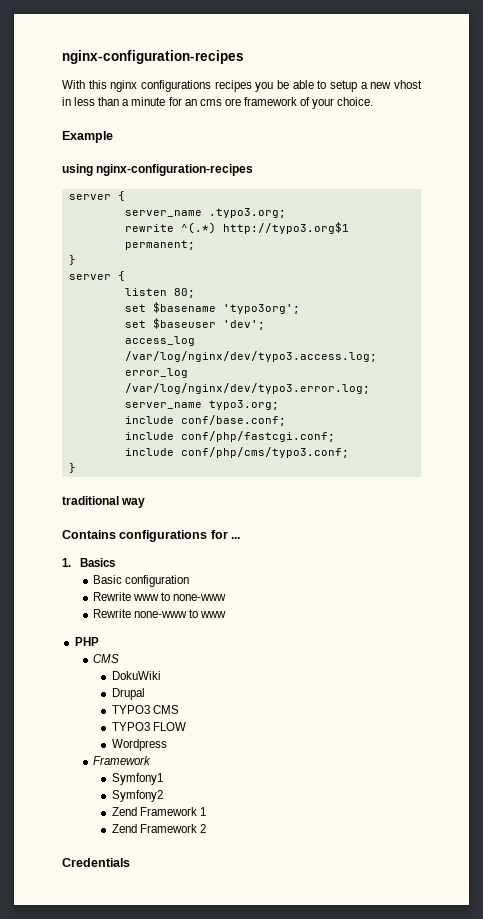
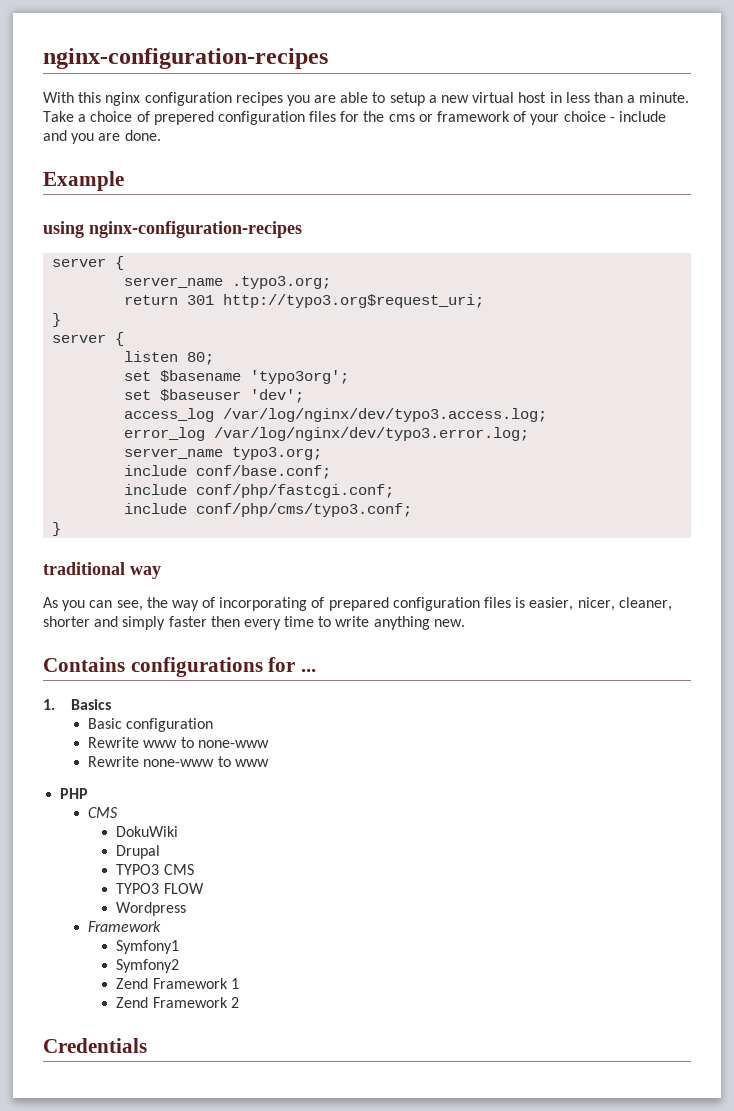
[141,80,211,92] configurations -> [144,92,232,106] configuration
[277,80,289,89] be -> [314,95,337,103] are
[394,80,422,89] vhost -> [472,92,547,103] virtual host
[131,97,374,109] minute for an cms ore framework of your choice. -> [639,92,690,103] [43,111,666,125] [43,130,161,144] minute. Take a choice of prepered configuration files for the cms or framework of your choice - include and you are done.
[124,222,349,234] [124,240,195,250] rewrite ^(.*) http://typo3.org$1 permanent; -> [124,294,485,308] return 301 http://typo3.org$request_uri;
(146, 503) none -> [43,597,672,611] [43,616,465,630] // As you can see, the way of incorporating of prepared configuration files is easier, nicer, cleaner, shorter and simply faster then every time to write anything new.

